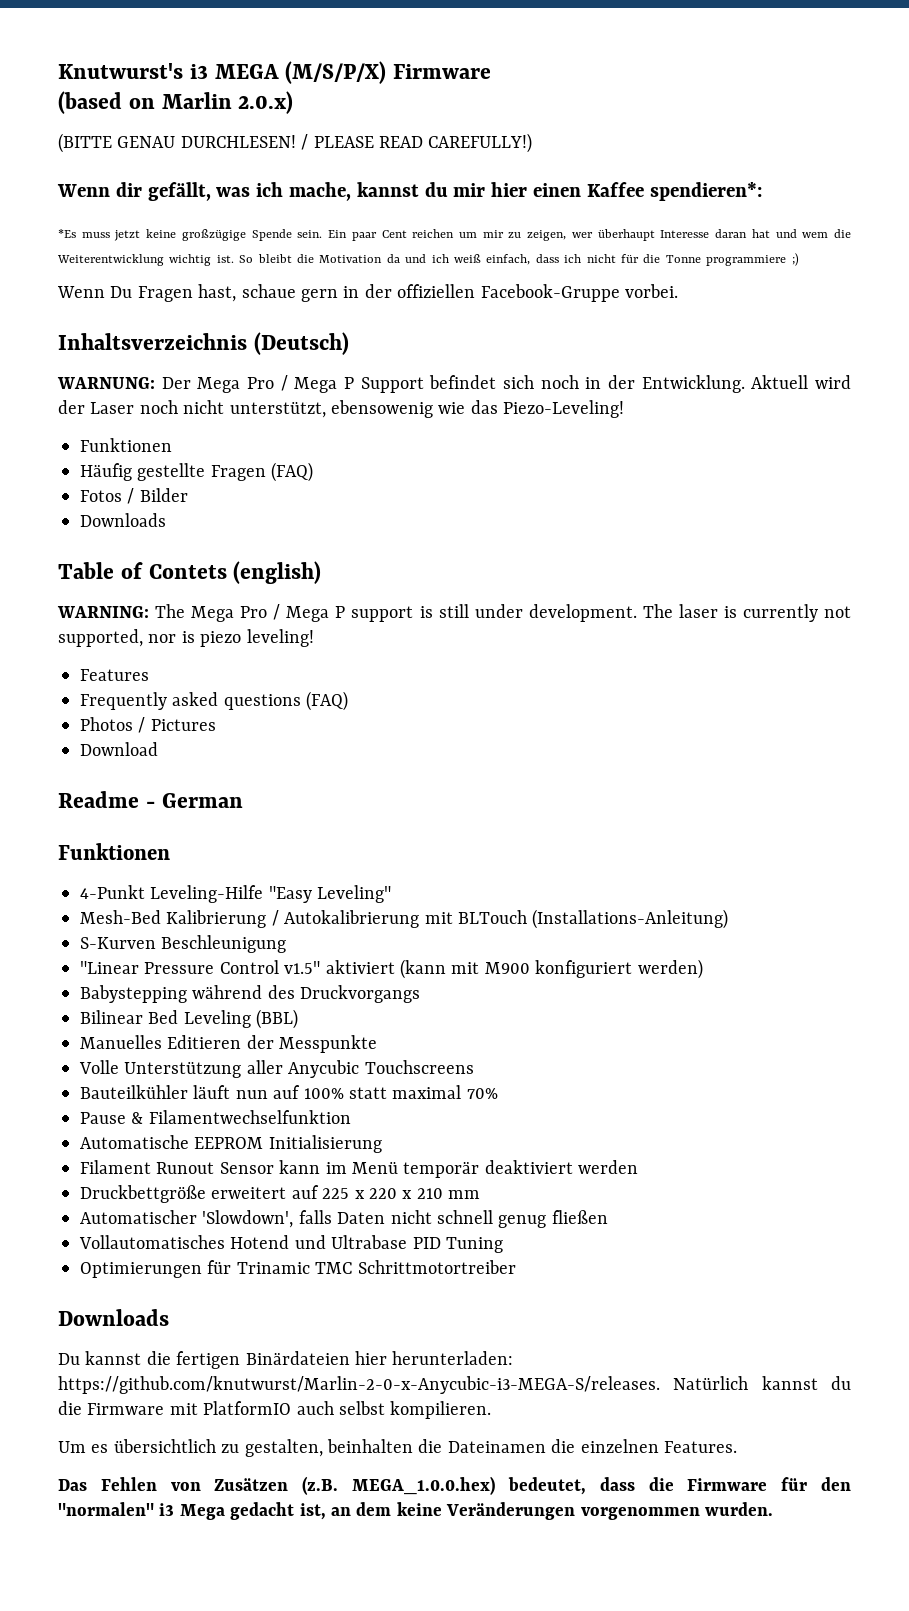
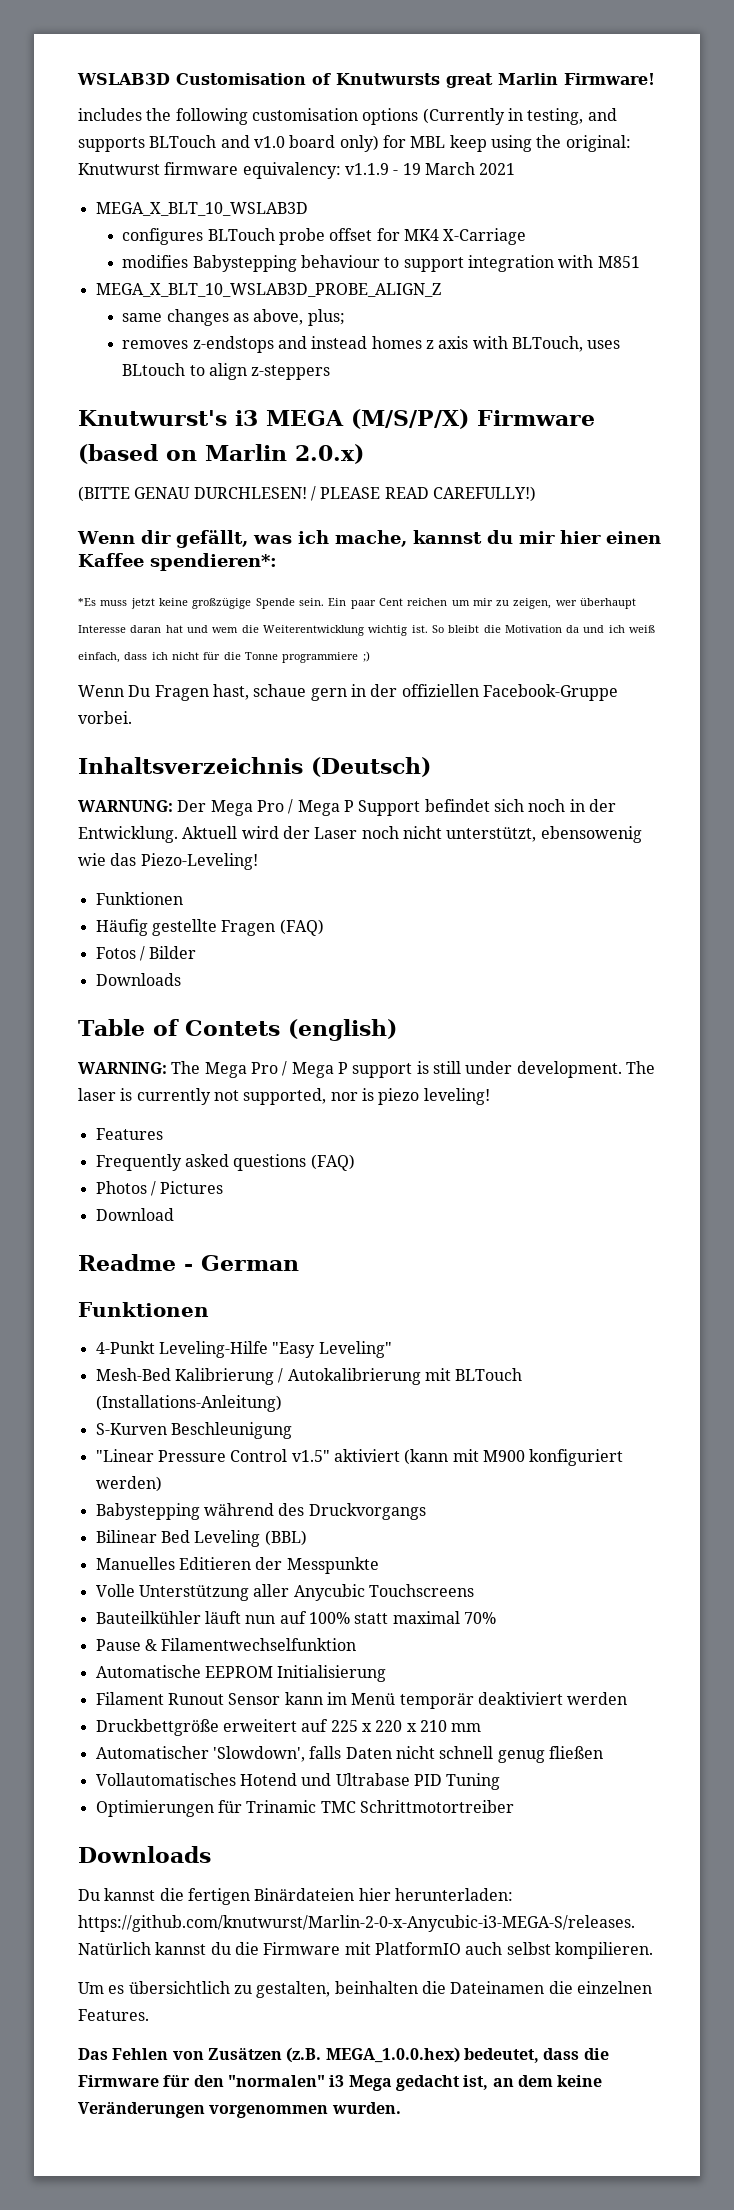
(58, 71) none -> [77,73,655,88] [78,108,617,125] [78,135,631,152] [78,162,516,179] [95,202,308,216] [122,228,527,245] [122,255,640,272] [95,283,441,297] [122,309,345,326] [122,336,621,353] [122,363,331,380] WSLAB3D Customisation of Knutwursts great Marlin Firmware! // includes the following customisation options (Currently in testing, and supports BLTouch and v1.0 board only) for MBL keep using the original: Knutwurst firmware equivalency: v1.1.9 - 19 March 2021 // MEGA_X_BLT_10_WSLAB3D // configures BLTouch probe offset for MK4 X-Carriage // modifies Babystepping behaviour to support integration with M851 // MEGA_X_BLT_10_WSLAB3D_PROBE_ALIGN_Z // same changes as above, plus; // removes z-endstops and instead homes z axis with BLTouch, uses BLtouch to align z-steppers //

